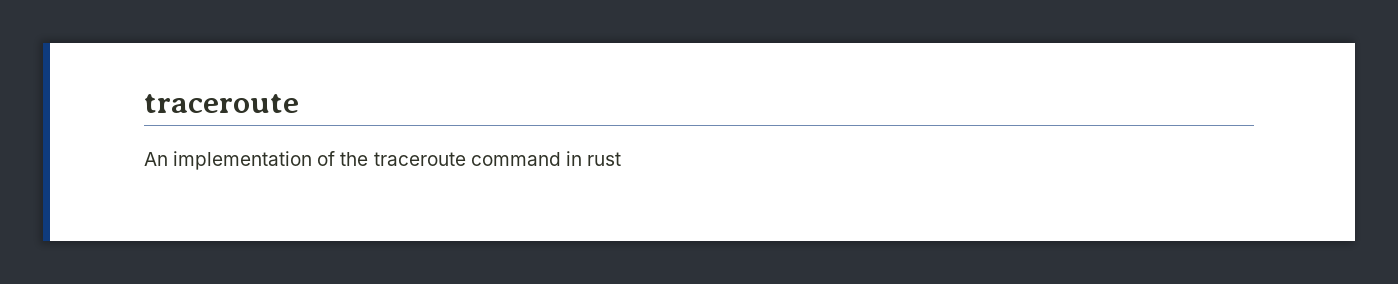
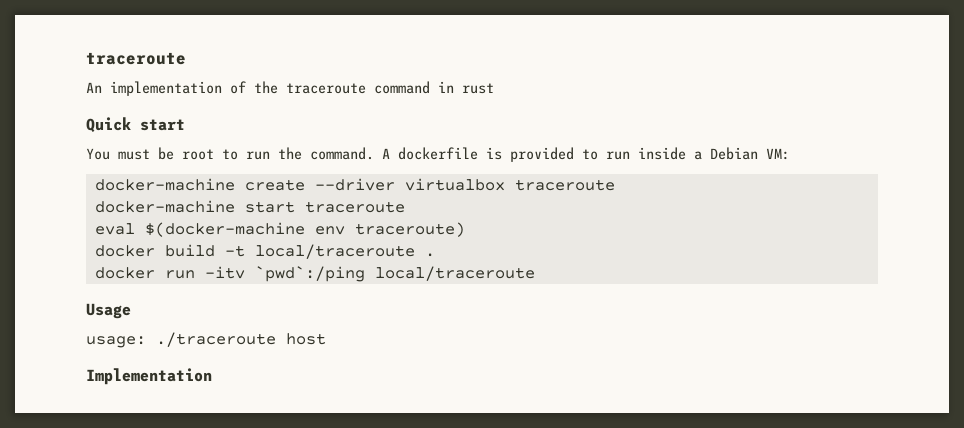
(621, 159) none -> [86,117,185,133] [86,147,790,162] [94,178,615,191] [94,200,405,213] [94,222,465,237] [94,244,435,259] [94,266,535,282] [86,303,131,319] [86,332,326,348] [86,368,212,385] // Quick start // You must be root to run the command. A dockerfile is provided to run inside a Debian VM: // docker-machine create --driver virtualbox traceroute // docker-machine start traceroute // eval $(docker-machine env traceroute) // docker build -t local/traceroute . // docker run -itv `pwd`:/ping local/traceroute // Usage // usage: ./traceroute host // Implementation

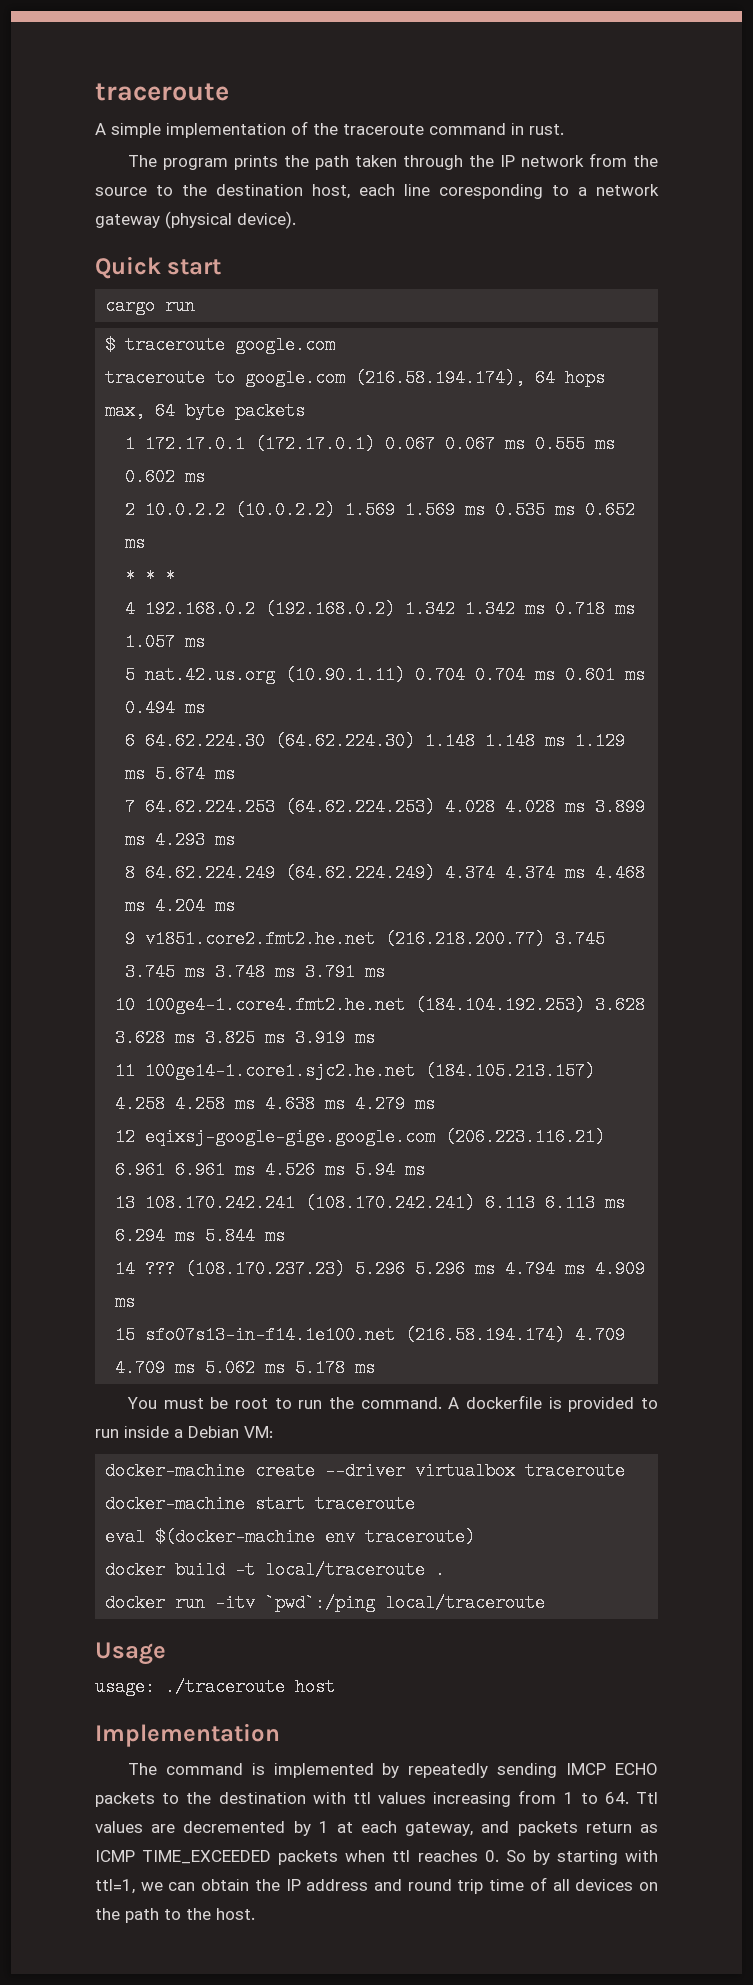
[86,52,186,65] [86,82,102,93] traceroute // An -> [95,83,229,101] [95,123,161,138] traceroute // A simple
[462,83,494,94] [86,117,185,133] rust // Quick start -> [529,124,564,135] [127,153,658,170] [95,184,659,199] [95,211,296,229] [95,256,222,279] [105,297,196,315] [105,336,336,354] [105,369,606,387] [105,402,306,420] [125,435,616,453] [125,468,206,486] [125,501,636,519] [125,534,146,552] [125,567,176,585] [125,600,636,618] [125,633,206,651] [125,666,646,684] [125,699,206,717] [125,732,626,750] [125,765,236,783] [125,798,646,816] [125,831,236,849] [125,864,646,882] [125,897,236,915] [125,930,606,948] [125,963,386,981] [115,996,646,1014] [115,1029,376,1047] [115,1062,596,1080] [115,1095,436,1113] [115,1128,606,1146] [115,1161,426,1179] [115,1194,626,1212] [115,1227,286,1245] [115,1260,646,1278] [115,1293,136,1311] [115,1326,626,1344] [115,1359,376,1377] rust. // The program prints the path taken through the IP network from the source to the destination host, each line coresponding to a network gateway (physical device). // Quick start // cargo run // $ traceroute google.com // traceroute to google.com (216.58.194.174), 64 hops max, 64 byte packets // 1 172.17.0.1 (172.17.0.1) 0.067 0.067 ms 0.555 ms 0.602 ms // 2 10.0.2.2 (10.0.2.2) 1.569 1.569 ms 0.535 ms 0.652 ms // * * * // 4 192.168.0.2 (192.168.0.2) 1.342 1.342 ms 0.718 ms 1.057 ms // 5 nat.42.us.org (10.90.1.11) 0.704 0.704 ms 0.601 ms 0.494 ms // 6 64.62.224.30 (64.62.224.30) 1.148 1.148 ms 1.129 ms 5.674 ms // 7 64.62.224.253 (64.62.224.253) 4.028 4.028 ms 3.899 ms 4.293 ms // 8 64.62.224.249 (64.62.224.249) 4.374 4.374 ms 4.468 ms 4.204 ms // 9 v1851.core2.fmt2.he.net (216.218.200.77) 3.745 3.745 ms 3.748 ms 3.791 ms // 10 100ge4-1.core4.fmt2.he.net (184.104.192.253) 3.628 3.628 ms 3.825 ms 3.919 ms // 11 100ge14-1.core1.sjc2.he.net (184.105.213.157) 4.258 4.258 ms 4.638 ms 4.279 ms // 12 eqixsj-google-gige.google.com (206.223.116.21) 6.961 6.961 ms 4.526 ms 5.94 ms // 13 108.170.242.241 (108.170.242.241) 6.113 6.113 ms 6.294 ms 5.844 ms // 14 ??? (108.170.237.23) 5.296 5.296 ms 4.794 ms 4.909 ms // 15 sfo07s13-in-f14.1e100.net (216.58.194.174) 4.709 4.709 ms 5.062 ms 5.178 ms
(212, 376) none -> [127,1763,658,1778] [95,1790,659,1807] [95,1821,658,1836] [95,1850,659,1865] [95,1877,659,1894] [95,1908,255,1923] // The command is implemented by repeatedly sending IMCP ECHO packets to the destination with ttl values increasing from 1 to 64. Ttl values are decremented by 1 at each gateway, and packets return as ICMP TIME_EXCEEDED packets when ttl reaches 0. So by starting with ttl=1, we can obtain the IP address and round trip time of all devices on the path to the host.

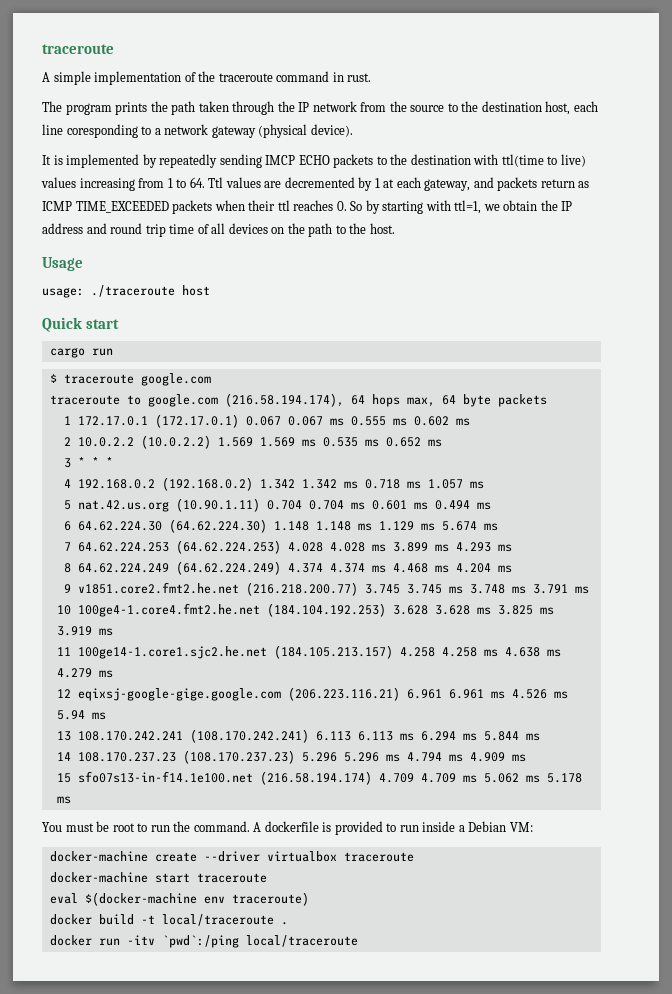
(296, 220) none -> [42,154,586,168] [41,177,590,191] [42,200,573,214] [42,223,395,237] [42,257,83,271] [42,285,210,298] // It is implemented by repeatedly sending IMCP ECHO packets to the destination with ttl(time to live) values increasing from 1 to 64. Ttl values are decremented by 1 at each gateway, and packets return as ICMP TIME_EXCEEDED packets when their ttl reaches 0. So by starting with ttl=1, we obtain the IP address and round trip time of all devices on the path to the host. // Usage // usage: ./traceroute host
(146, 543) none -> [63,458,71,468] 3
[145,1260,176,1278] ??? -> [77,752,176,762] 108.170.237.23
[95,1642,166,1665] [95,1678,335,1696] [95,1723,280,1747] [127,1763,658,1778] [95,1790,659,1807] [95,1821,658,1836] [95,1850,659,1865] [95,1877,659,1894] [95,1908,255,1923] // Usage // usage: ./traceroute host // Implementation // The command is implemented by repeatedly sending IMCP ECHO packets to the destination with ttl values increasing from 1 to 64. Ttl values are decremented by 1 at each gateway, and packets return as ICMP TIME_EXCEEDED packets when ttl reaches 0. So by starting with ttl=1, we can obtain the IP address and round trip time of all devices on the path to the host. -> (358, 941) none

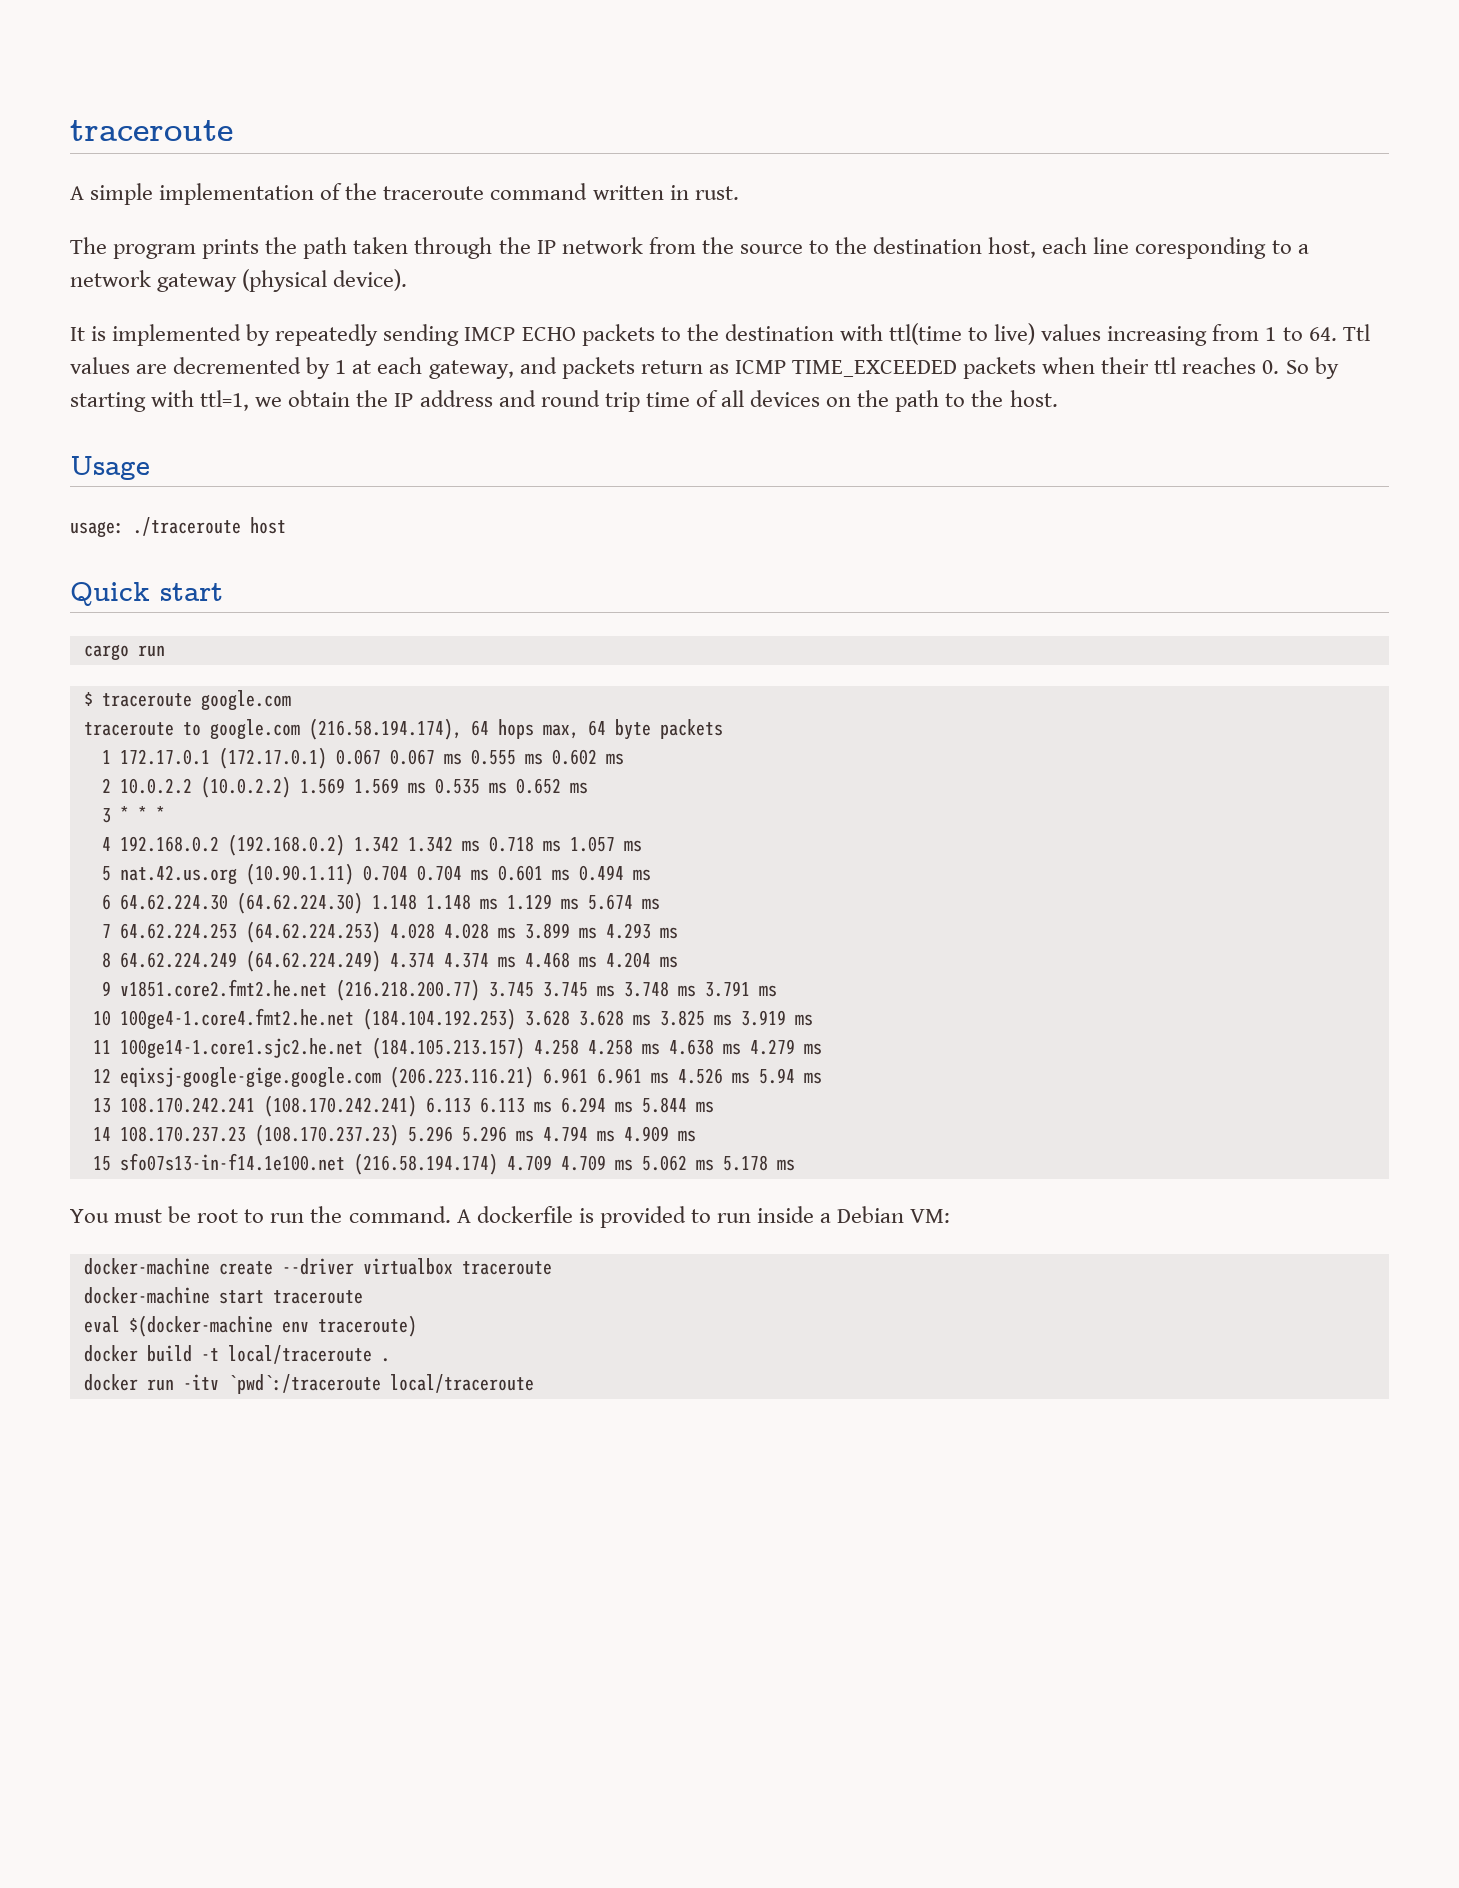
(330, 76) none -> [592,185,664,200] written
[161,935,239,948] `pwd`:/ping -> [227,1374,381,1394] `pwd`:/traceroute

